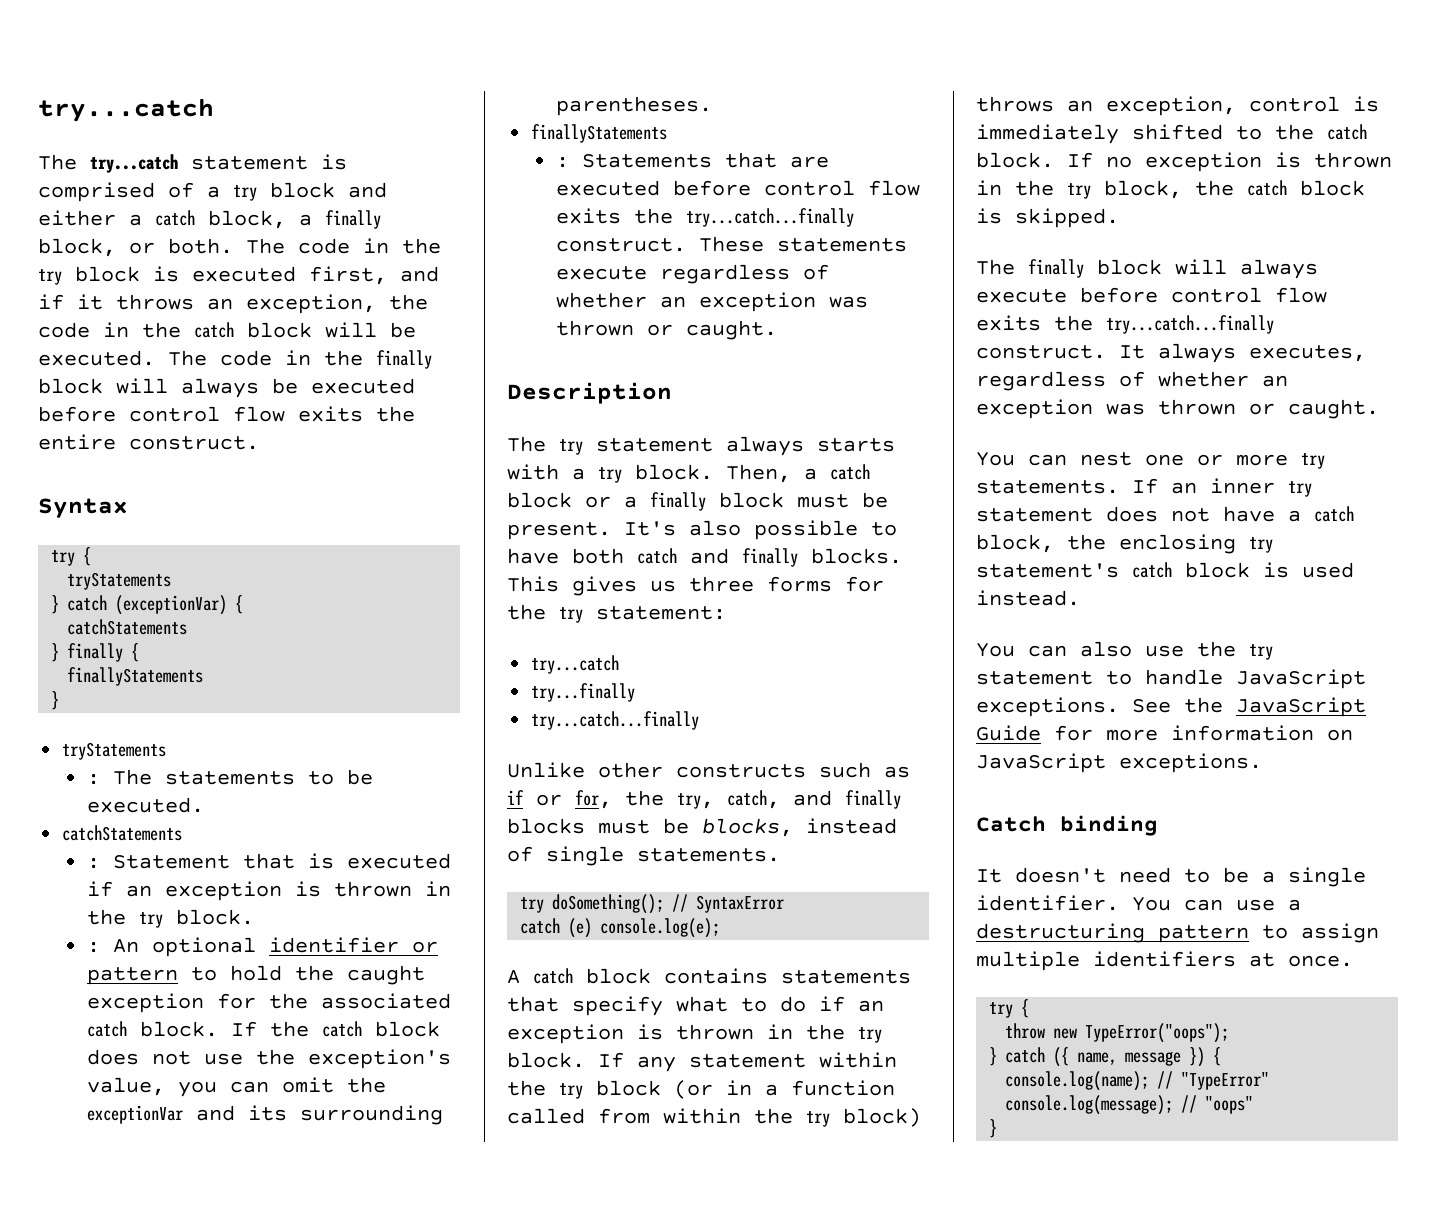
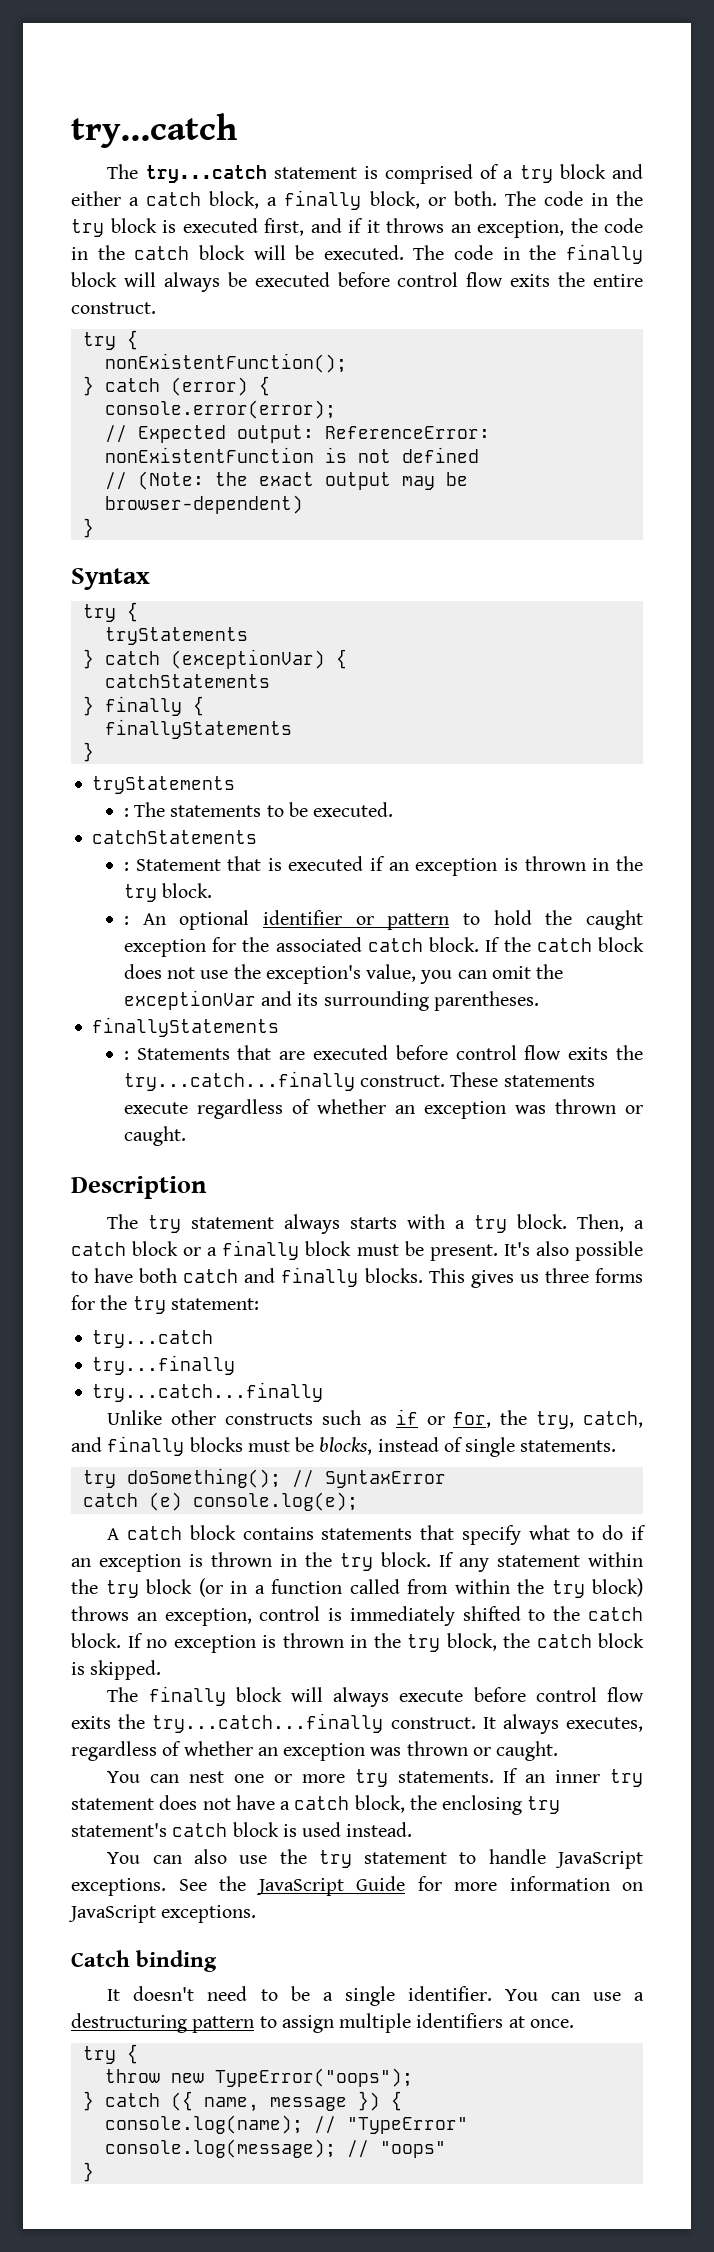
(259, 443) none -> [82,330,138,350] [104,353,347,373] [82,376,270,396] [104,400,336,419] [104,425,490,443] [104,447,479,463] [104,471,468,490] [104,495,303,514] [82,518,94,538] // try { // nonExistentFunction(); // } catch (error) { // console.error(error); // // Expected output: ReferenceError: nonExistentFunction is not defined // // (Note: the exact output may be browser-dependent) // }

